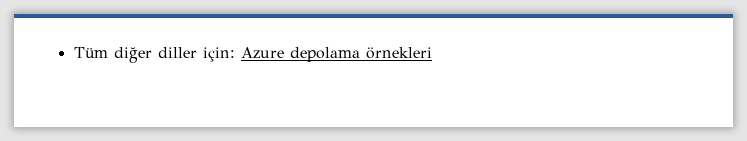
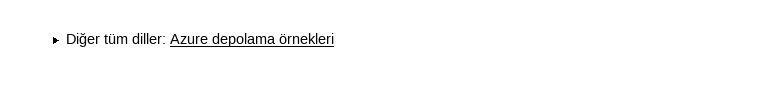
[73,47,235,63] Tüm diğer diller için: -> [65,32,166,47] Diğer tüm diller:

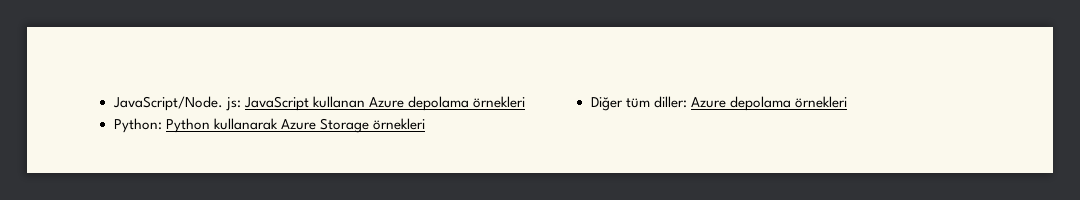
(65, 39) none -> [112,96,525,111] [113,118,425,133] JavaScript/Node. js: JavaScript kullanan Azure depolama örnekleri // Python: Python kullanarak Azure Storage örnekleri //

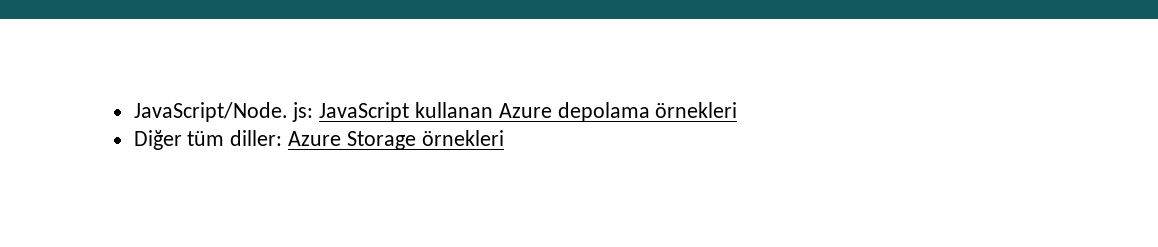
[113,118,425,133] // Python: Python kullanarak Azure Storage örnekleri -> (738, 110) none
[729,96,791,111] depolama -> [346,131,416,150] Storage

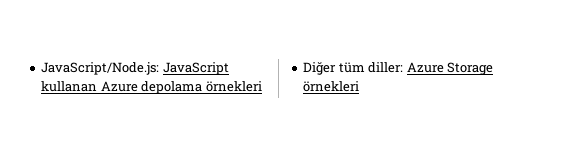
[133,102,314,122] JavaScript/Node. js: -> [41,62,160,75] JavaScript/Node.js:

